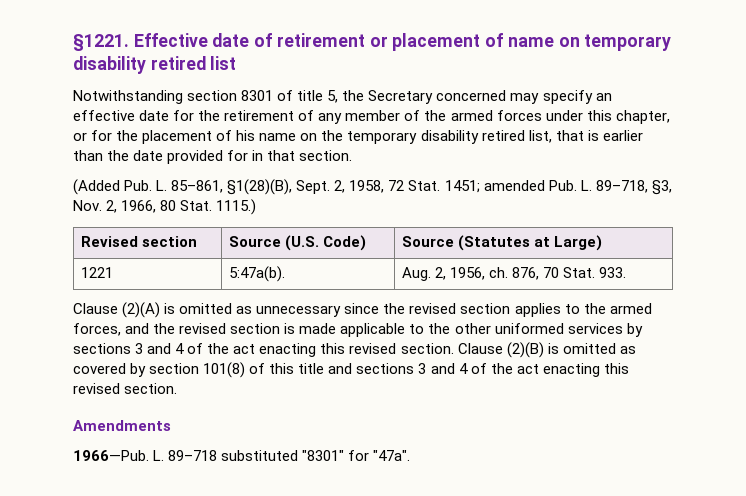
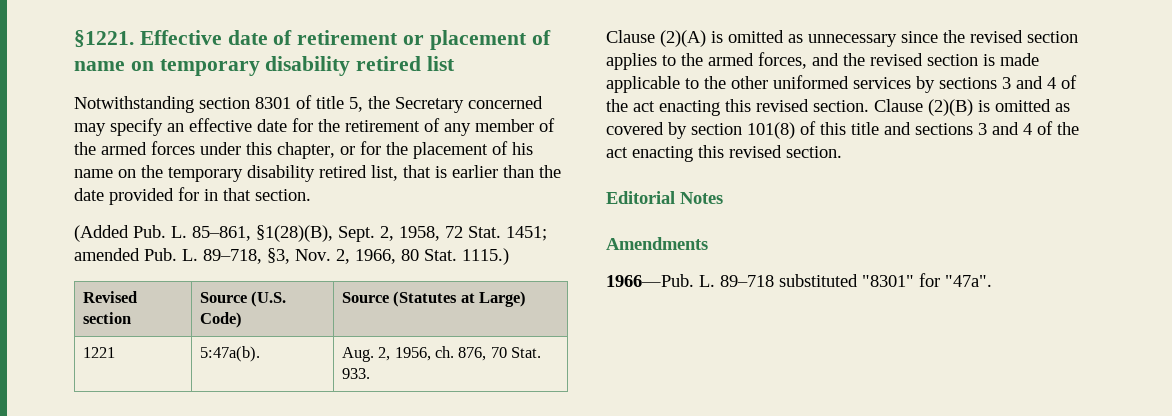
(178, 388) none -> [606,191,723,204] // Editorial Notes

